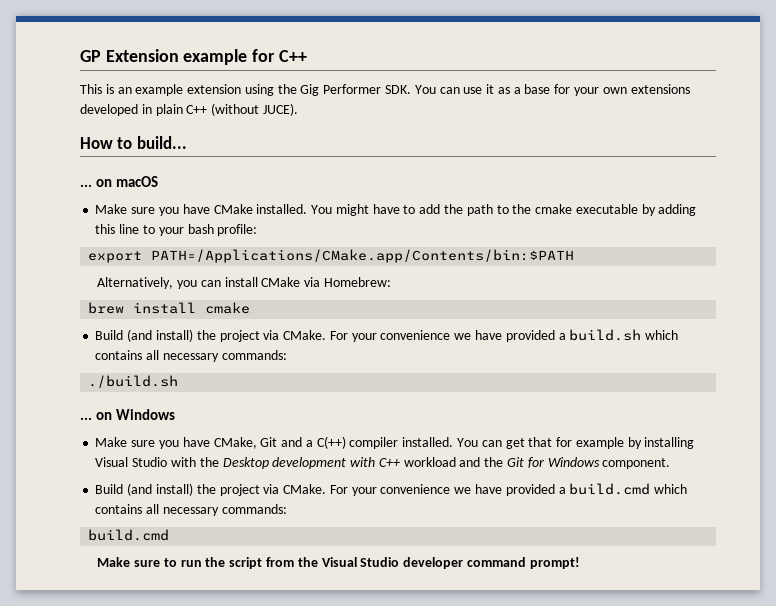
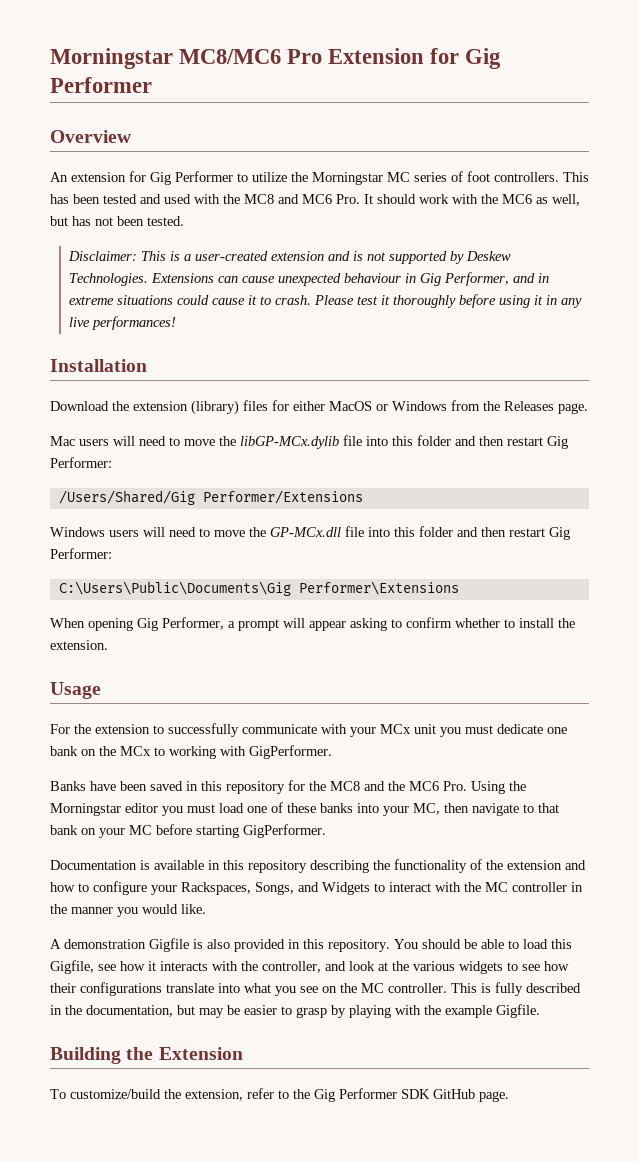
[80,49,307,65] [80,84,690,96] [80,103,298,116] [80,136,187,149] [80,176,159,187] [95,204,697,216] [95,224,258,236] [88,249,575,263] [97,277,391,289] [88,302,251,314] [95,329,679,342] [95,350,287,362] [88,375,179,388] [80,409,176,420] [95,436,695,449] [95,457,671,469] [95,483,688,496] [95,504,287,516] [88,529,170,541] [97,557,580,569] GP Extension example for C++ // This is an example extension using the Gig Performer SDK. You can use it as a base for your own extensions developed in plain C++ (without JUCE). // How to build... // ... on macOS // Make sure you have CMake installed. You might have to add the path to the cmake executable by adding this line to your bash profile: // export PATH=/Applications/CMake.app/Contents/bin:$PATH // Alternatively, you can install CMake via Homebrew: // brew install cmake // Build (and install) the project via CMake. For your convenience we have provided a build.sh which contains all necessary commands: // ./build.sh // ... on Windows // Make sure you have CMake, Git and a C(++) compiler installed. You can get that for example by installing Visual Studio with the Desktop development with C++ workload and the Git for Windows component. // Build (and install) the project via CMake. For your convenience we have provided a build.cmd which contains all necessary commands: // build.cmd // Make sure to run the script from the Visual Studio developer command prompt! -> [50,48,502,69] [50,77,152,93] [50,130,131,143] [50,171,589,185] [50,194,580,206] [50,216,184,226] [67,251,511,264] [68,272,549,286] [68,294,582,308] [68,316,176,330] [50,359,147,372] [50,400,588,415] [50,435,568,449] [50,457,112,468] [58,490,363,505] [50,526,570,540] [50,548,112,559] [58,581,459,596] [50,617,575,631] [50,640,108,650] [50,682,101,699] [50,723,567,737] [50,745,332,759] [50,780,526,794] [50,802,559,816] [50,824,326,838] [50,859,586,873] [50,881,583,895] [50,904,206,917] [50,938,572,952] [50,960,569,974] [50,982,581,996] [50,1004,540,1018] [50,1047,243,1064] [50,1088,509,1102] Morningstar MC8/MC6 Pro Extension for Gig Performer // Overview // An extension for Gig Performer to utilize the Morningstar MC series of foot controllers. This has been tested and used with the MC8 and MC6 Pro. It should work with the MC6 as well, but has not been tested. // Disclaimer: This is a user-created extension and is not supported by Deskew Technologies. Extensions can cause unexpected behaviour in Gig Performer, and in extreme situations could cause it to crash. Please test it thoroughly before using it in any live performances! // Installation // Download the extension (library) files for either MacOS or Windows from the Releases page. // Mac users will need to move the libGP-MCx.dylib file into this folder and then restart Gig Performer: // /Users/Shared/Gig Performer/Extensions // Windows users will need to move the GP-MCx.dll file into this folder and then restart Gig Performer: // C:\Users\Public\Documents\Gig Performer\Extensions // When opening Gig Performer, a prompt will appear asking to confirm whether to install the extension. // Usage // For the extension to successfully communicate with your MCx unit you must dedicate one bank on the MCx to working with GigPerformer. // Banks have been saved in this repository for the MC8 and the MC6 Pro. Using the Morningstar editor you must load one of these banks into your MC, then navigate to that bank on your MC before starting GigPerformer. // Documentation is available in this repository describing the functionality of the extension and how to configure your Rackspaces, Songs, and Widgets to interact with the MC controller in the manner you would like. // A demonstration Gigfile is also provided in this repository. You should be able to load this Gigfile, see how it interacts with the controller, and look at the various widgets to see how their configurations translate into what you see on the MC controller. This is fully described in the documentation, but may be easier to grasp by playing with the example Gigfile. // Building the Extension // To customize/build the extension, refer to the Gig Performer SDK GitHub page.

